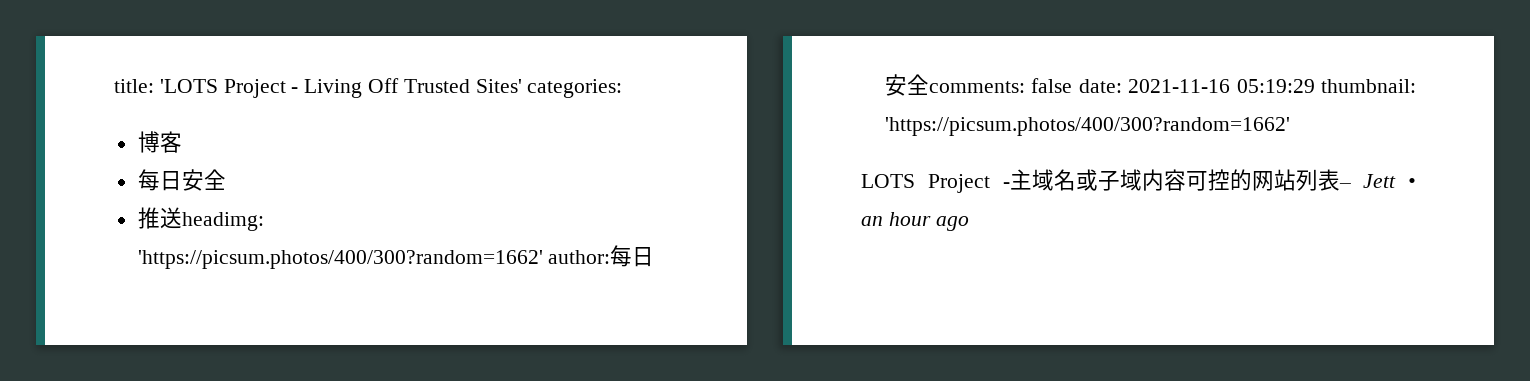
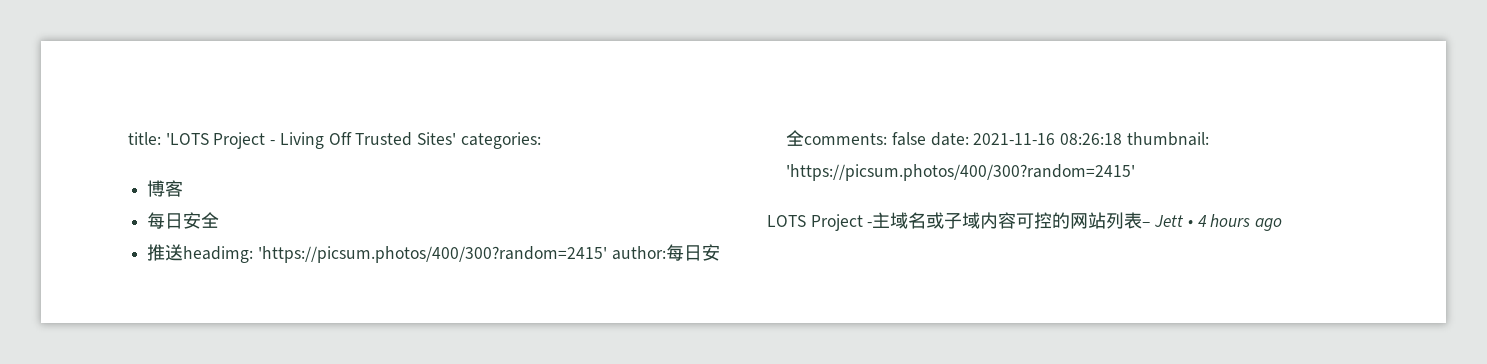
[137,250,543,269] 'https://picsum.photos/400/300?random=1662' -> [257,246,607,263] 'https://picsum.photos/400/300?random=2415'
[1236,79,1416,93] [884,117,1290,136] 05:19:29 thumbnail: 'https://picsum.photos/400/300?random=1662' -> [1060,132,1209,146] [786,164,1136,181] 08:26:18 thumbnail: 'https://picsum.photos/400/300?random=2415'
[861,212,931,226] an hour -> [1197,214,1251,227] 4 hours

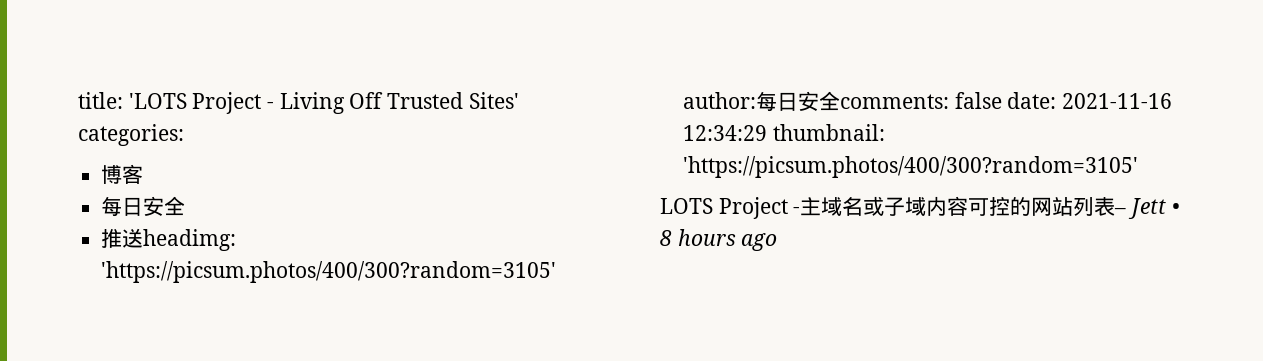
[257,246,607,263] 'https://picsum.photos/400/300?random=2415' -> [101,261,557,283] 'https://picsum.photos/400/300?random=3105'
[1060,132,1209,146] [786,164,1136,181] 08:26:18 thumbnail: 'https://picsum.photos/400/300?random=2415' -> [683,124,885,141] [683,156,1139,178] 12:34:29 thumbnail: 'https://picsum.photos/400/300?random=3105'
[1197,215,1207,227] 4 -> [660,230,672,246] 8

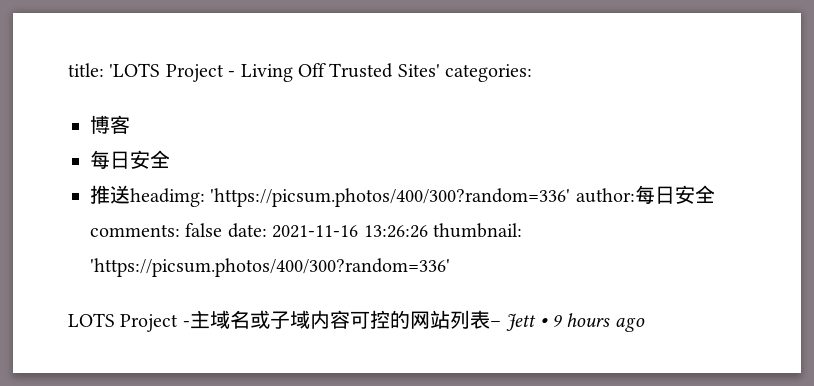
[101,261,557,283] 'https://picsum.photos/400/300?random=3105' -> [210,188,571,207] 'https://picsum.photos/400/300?random=336'
[683,124,885,141] [683,156,1139,178] 12:34:29 thumbnail: 'https://picsum.photos/400/300?random=3105' -> [363,223,522,238] [90,258,450,277] 13:26:26 thumbnail: 'https://picsum.photos/400/300?random=336'
[660,230,672,246] 8 -> [552,315,563,327] 9

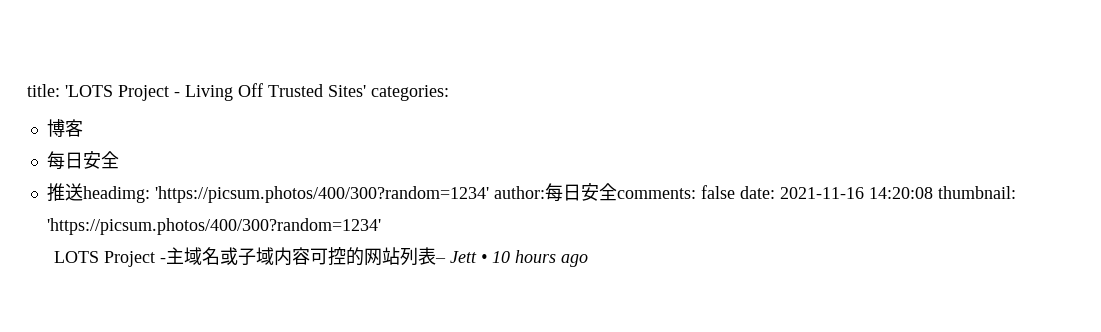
[210,188,571,207] 'https://picsum.photos/400/300?random=336' -> [154,186,489,203] 'https://picsum.photos/400/300?random=1234'
[363,223,522,238] [90,258,450,277] 13:26:26 thumbnail: 'https://picsum.photos/400/300?random=336' -> [868,186,1016,199] [46,218,381,235] 14:20:08 thumbnail: 'https://picsum.photos/400/300?random=1234'
[552,315,563,327] 9 -> [491,251,510,263] 10

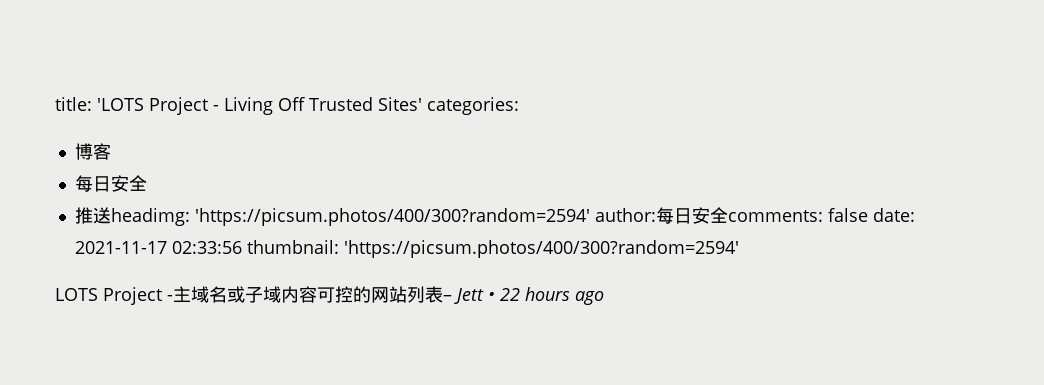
[154,186,489,203] 'https://picsum.photos/400/300?random=1234' -> [194,208,590,226] 'https://picsum.photos/400/300?random=2594'
[779,186,1016,199] [46,218,381,235] 2021-11-16 14:20:08 thumbnail: 'https://picsum.photos/400/300?random=1234' -> [74,240,739,258] 2021-11-17 02:33:56 thumbnail: 'https://picsum.photos/400/300?random=2594'
[491,251,510,263] 10 -> [500,288,520,301] 22

